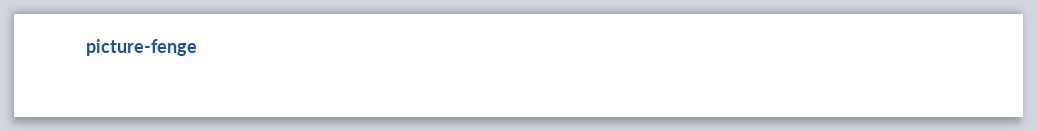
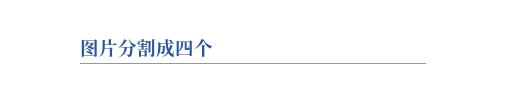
[86,39,197,56] picture-fenge -> [80,39,213,58] 图片分割成四个

